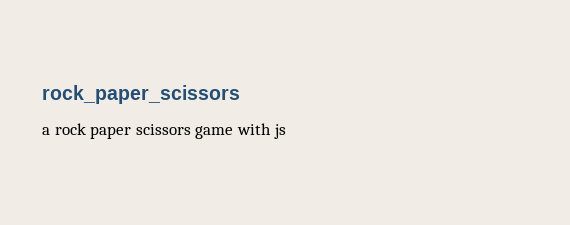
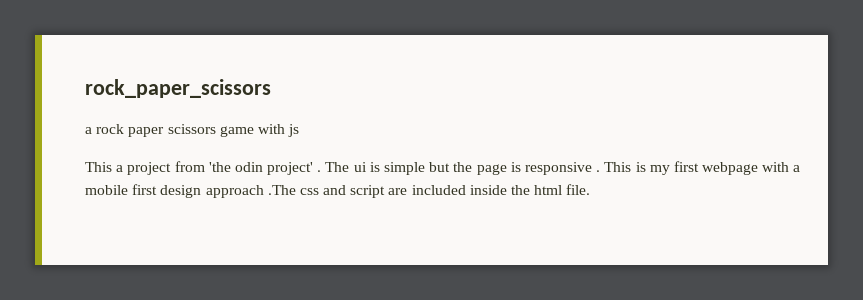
(286, 131) none -> [85,161,801,175] [85,184,591,198] // This a project from 'the odin project' . The ui is simple but the page is responsive . This is my first webpage with a mobile first design approach .The css and script are included inside the html file.

